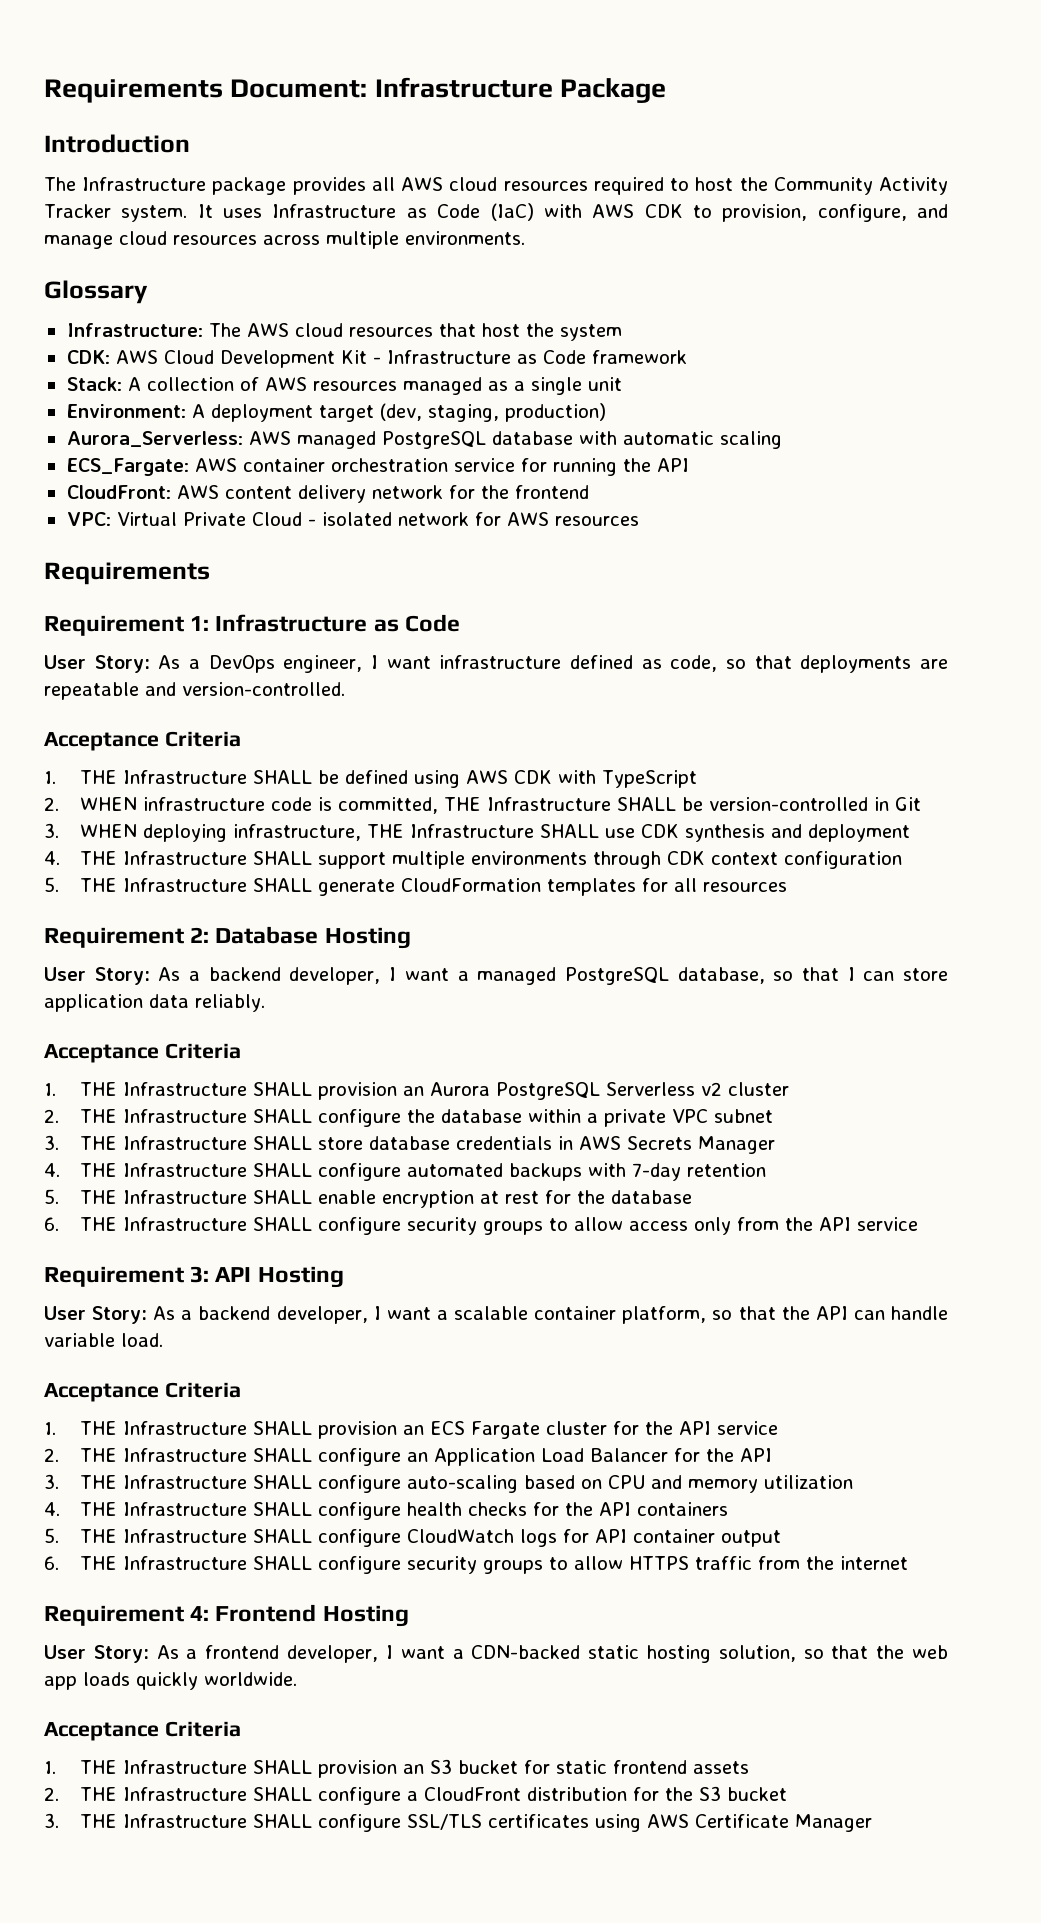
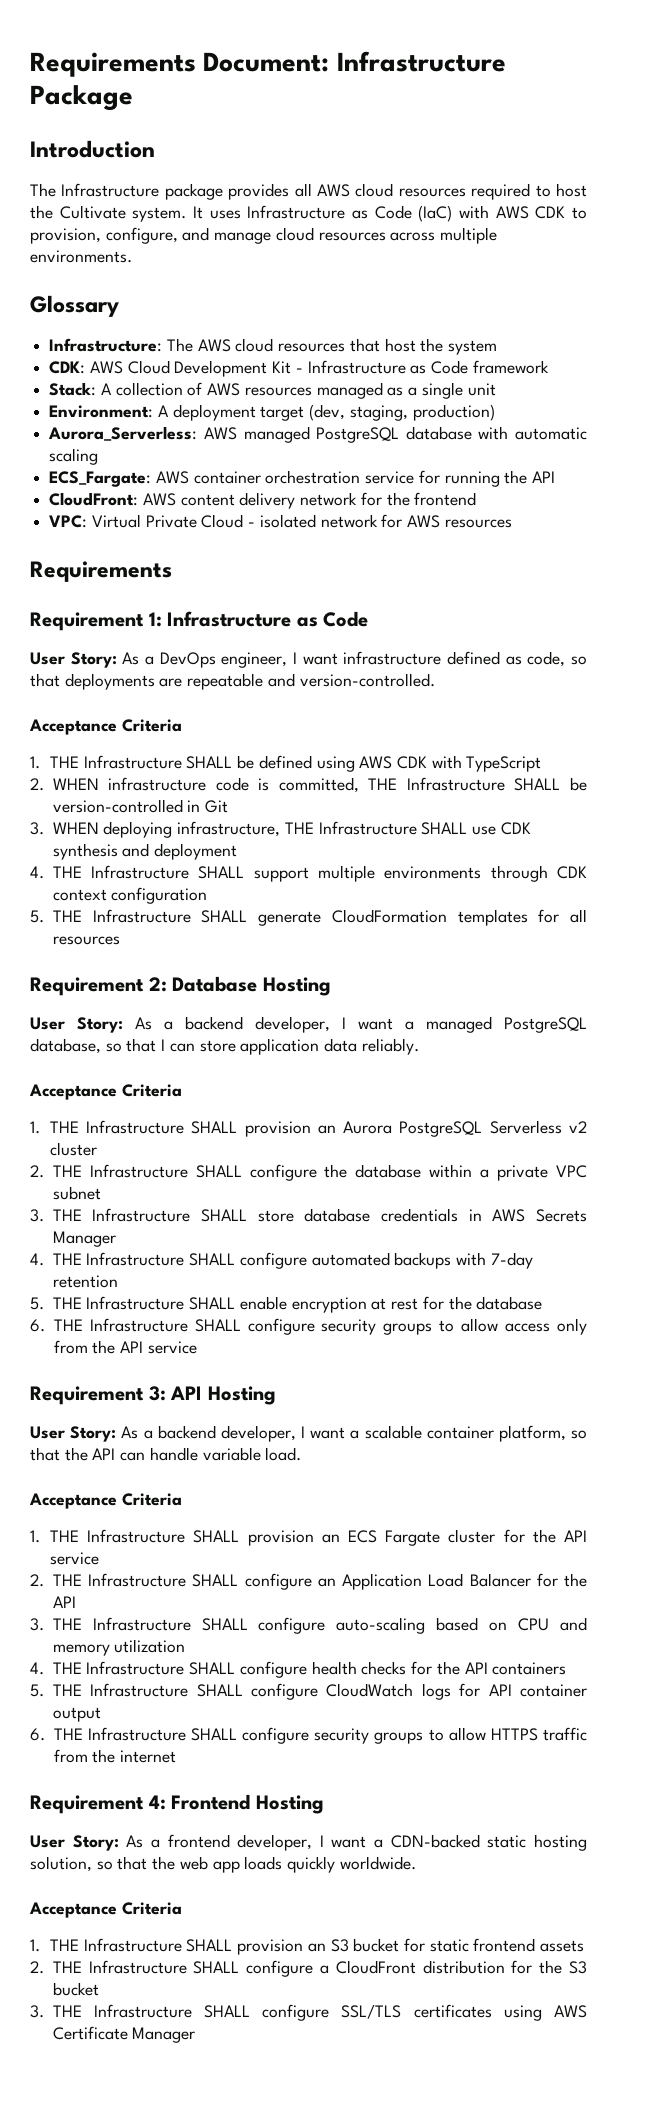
[773,177,949,195] [44,204,111,218] Community Activity Tracker -> [59,205,126,219] Cultivate

